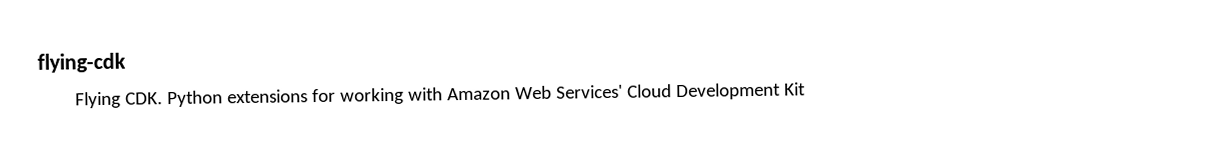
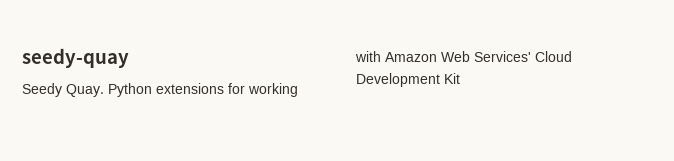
[37,52,126,73] [74,91,163,109] flying-cdk // Flying CDK. -> [22,48,129,68] [22,83,104,97] seedy-quay // Seedy Quay.

